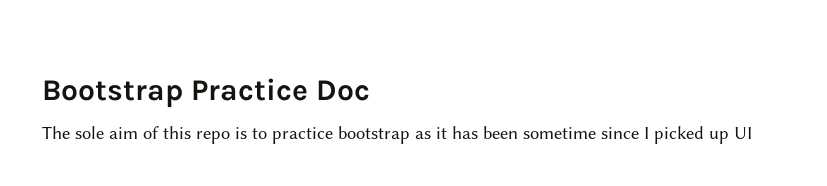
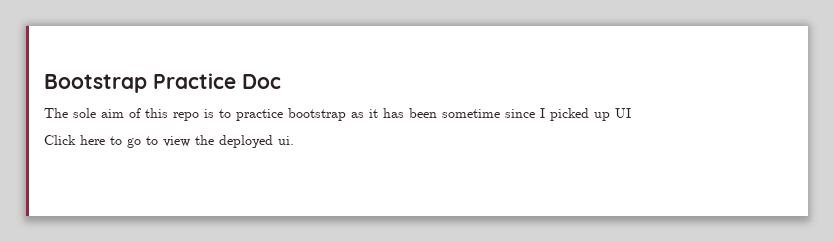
(752, 133) none -> [44,135,294,148] // Click here to go to view the deployed ui.

